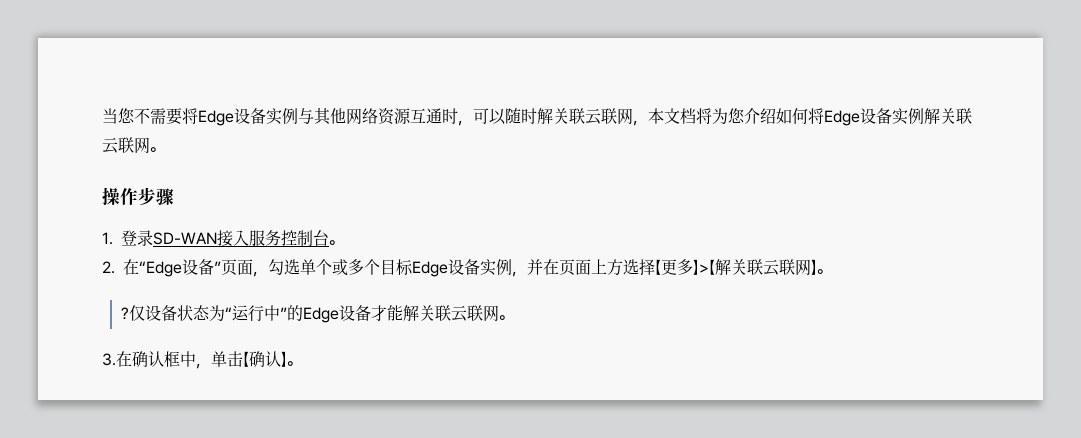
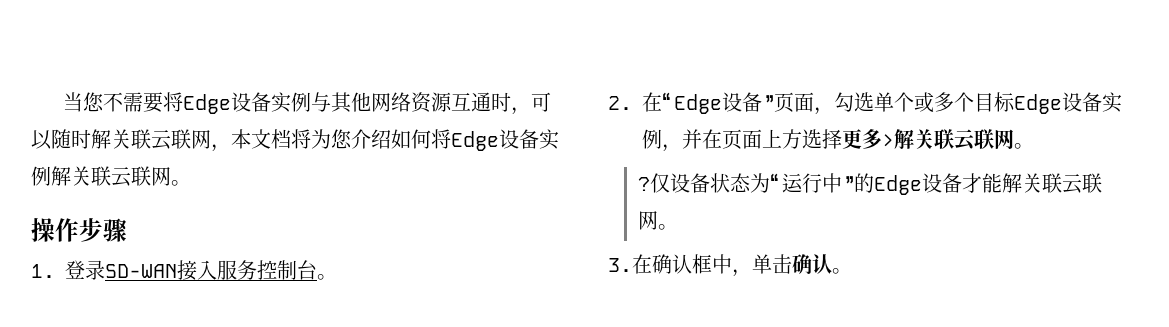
[655,259,817,276] 【更多】>【解关联云联网】 -> [842,129,1014,151] 更多>解关联云联网
[243,351,287,367] 【确认】 -> [792,254,832,274] 确认

